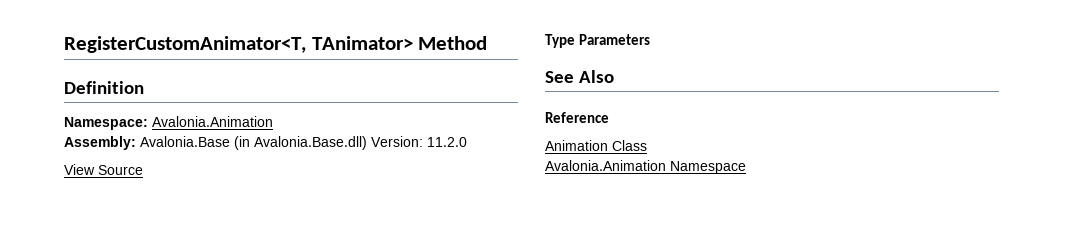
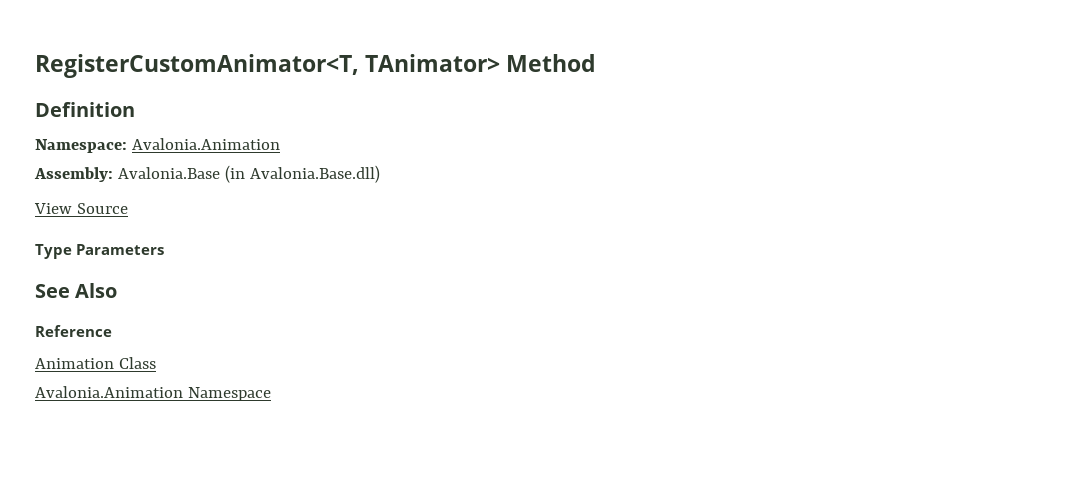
[371,136,467,147] Version: 11.2.0 -> (380, 174) none

